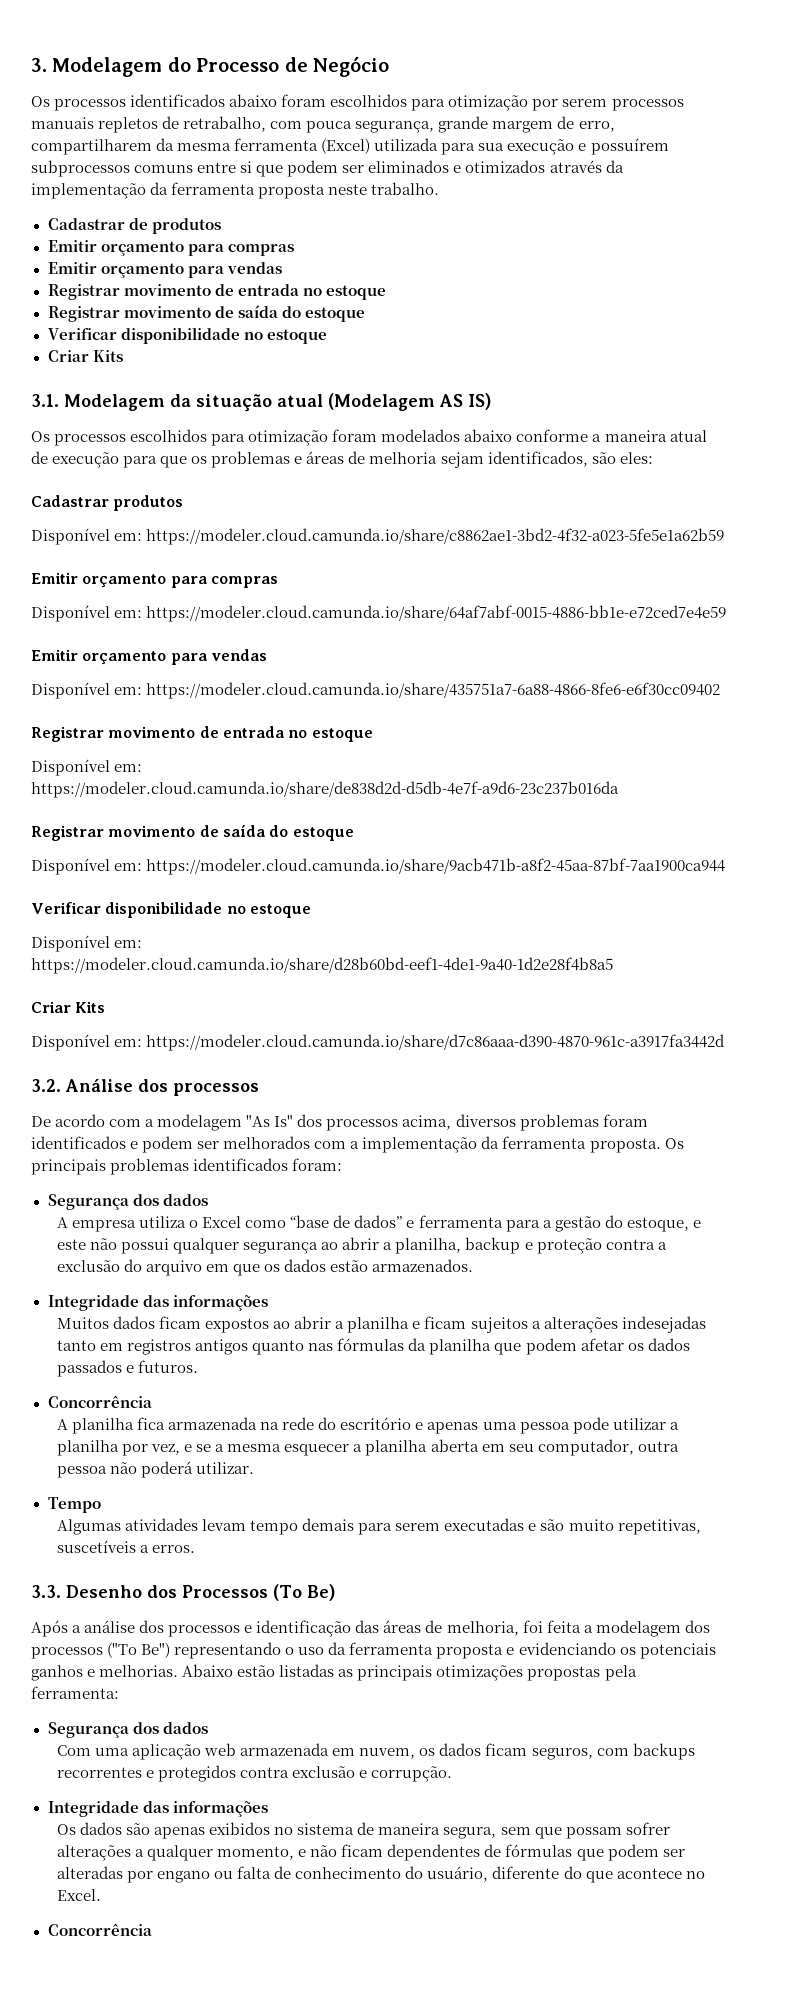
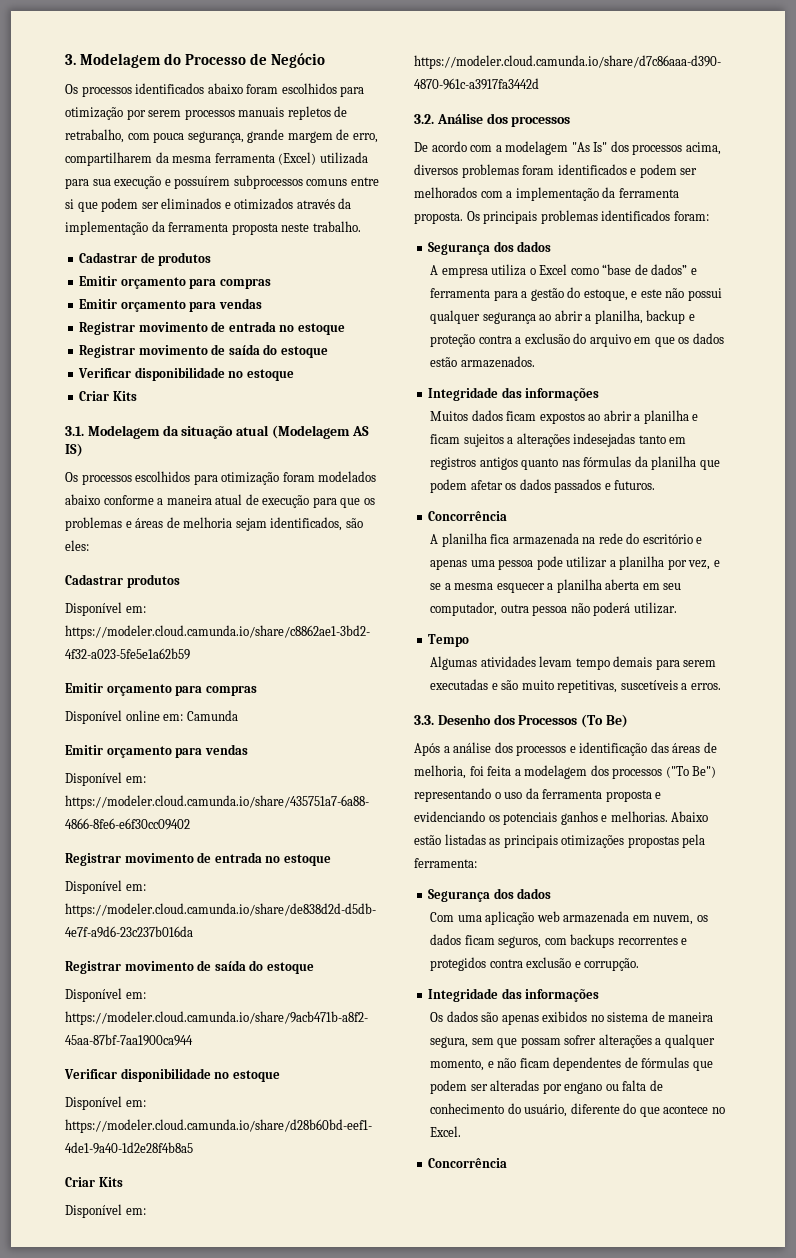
[114,605,727,622] em: https://modeler.cloud.camunda.io/share/64af7abf-0015-4886-bb1e-e72ced7e4e59 -> [125,710,238,721] online em: Camunda

